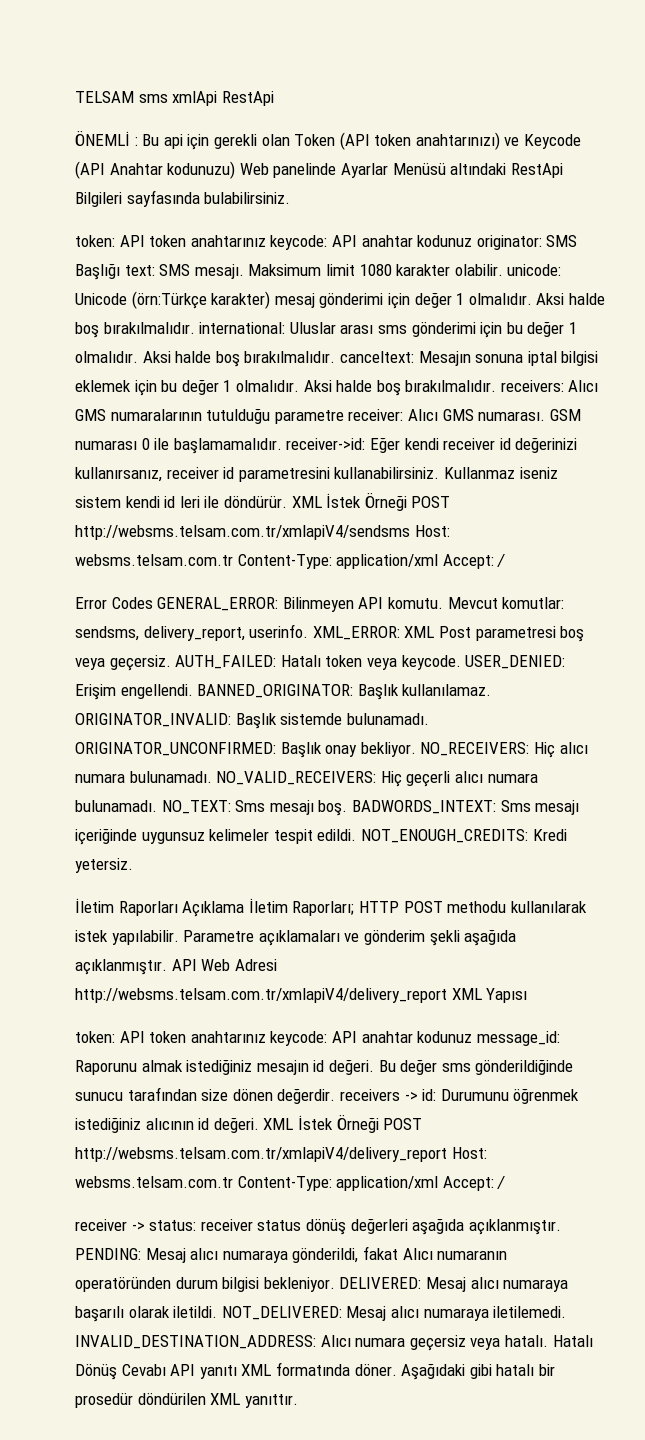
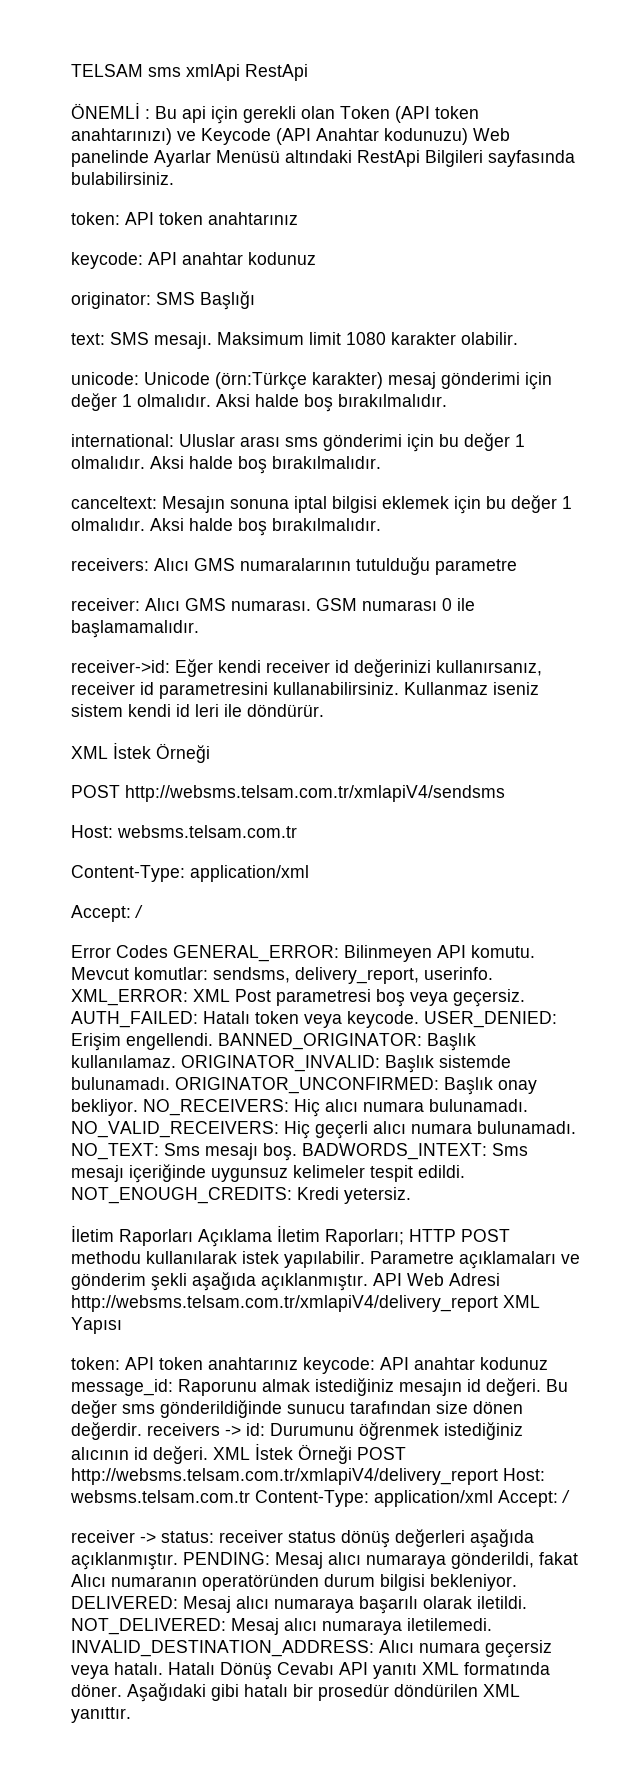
[270,235,473,250] keycode: API anahtar kodunuz -> [71,252,316,269] // keycode: API anahtar kodunuz //
(120, 271) none -> (255, 300) //
(503, 270) none -> (518, 338) //
(195, 328) none -> (447, 400) //
(336, 357) none -> (381, 462) //
(497, 386) none -> (381, 524) //
(344, 417) none -> (517, 567) //
(282, 446) none -> (199, 629) //
[291,492,407,511] XML İstek Örneği -> [71,742,210,763] // XML İstek Örneği //
[414,525,450,537] [75,554,439,569] Host: websms.telsam.com.tr Content-Type: application/xml -> [71,825,297,838] [71,865,309,882] // Host: websms.telsam.com.tr // Content-Type: application/xml //

